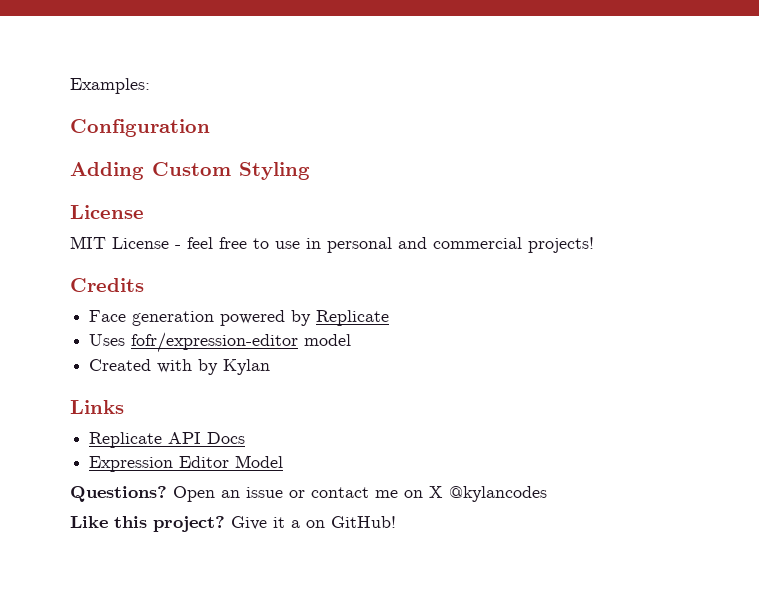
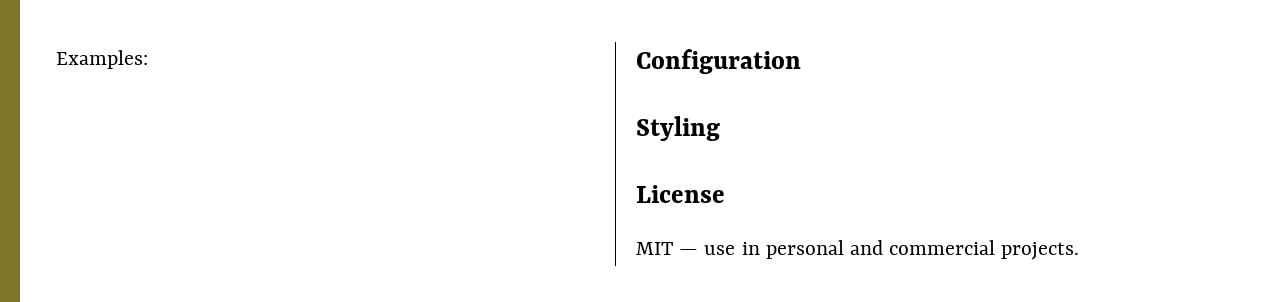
[70,162,231,180] Adding Custom -> (801, 61) none
[112,237,269,249] License - feel free to -> [679,249,699,255] —
[528,237,594,253] [70,278,144,292] [89,310,390,326] [89,332,352,353] [89,359,271,375] [70,400,124,414] [89,432,246,448] [89,455,284,472] [70,486,547,502] [70,516,396,532] projects! // Credits // Face generation powered by Replicate // Uses fofr/expression-editor model // Created with by Kylan // Links // Replicate API Docs // Expression Editor Model // Questions? Open an issue or contact me on X @kylancodes // Like this project? Give it a on GitHub! -> [1001,242,1080,260] projects.

